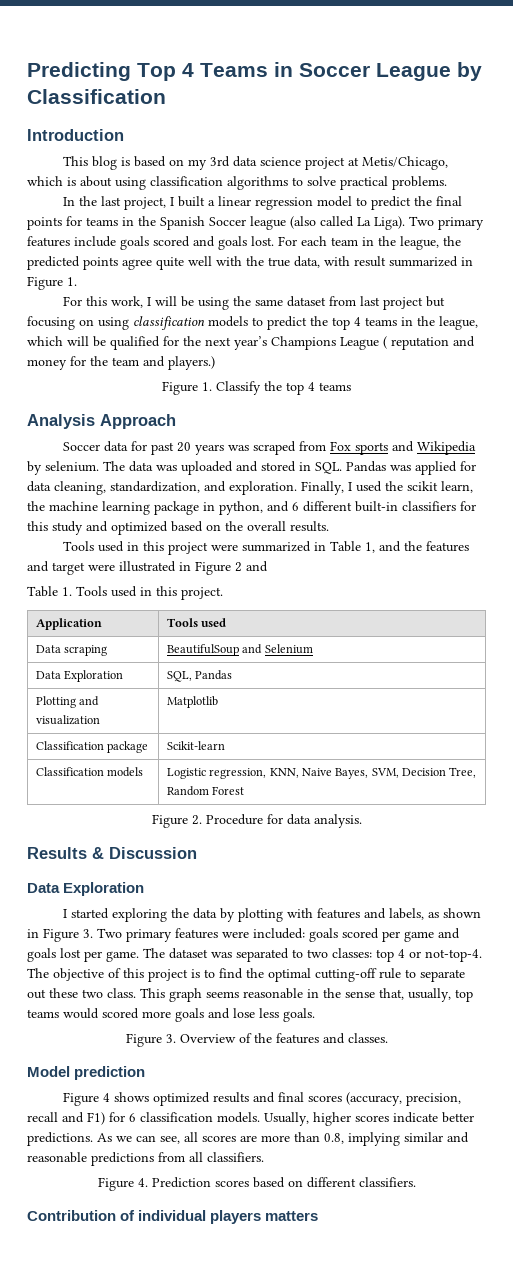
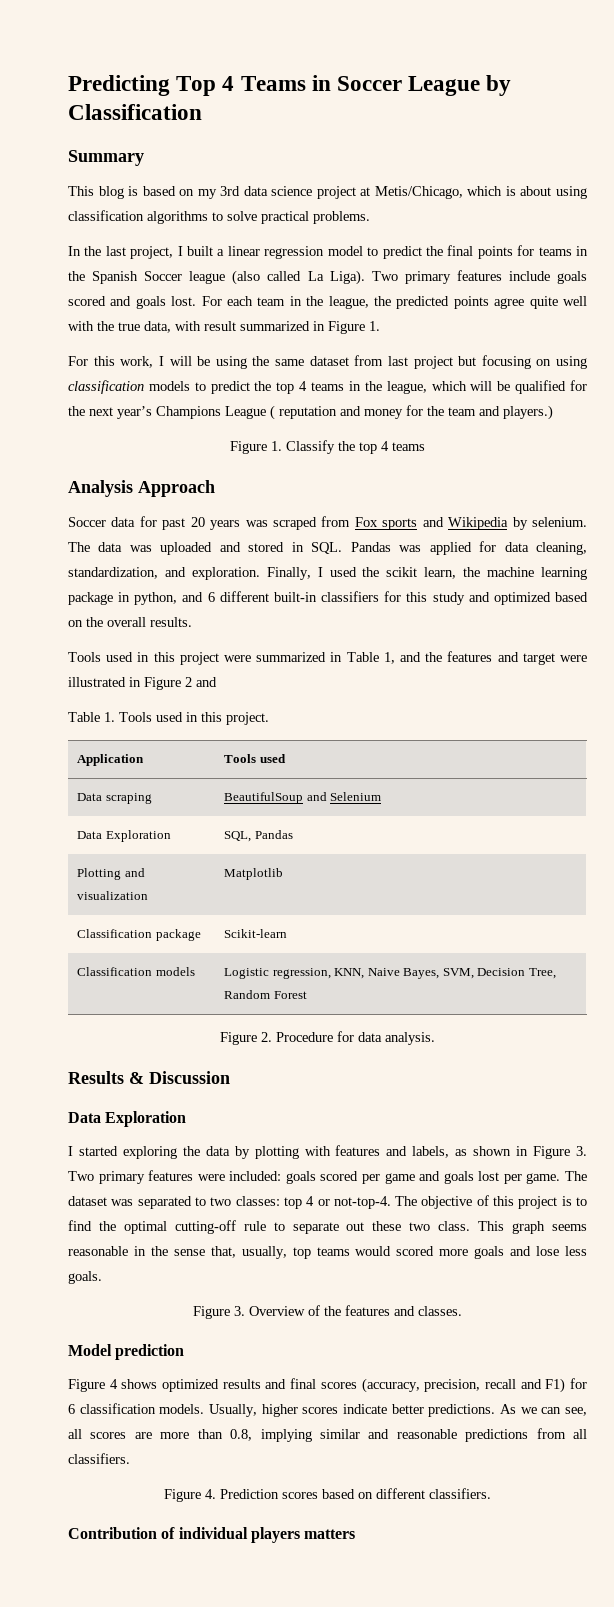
[27,129,124,141] Introduction -> [68,150,144,166] Summary

